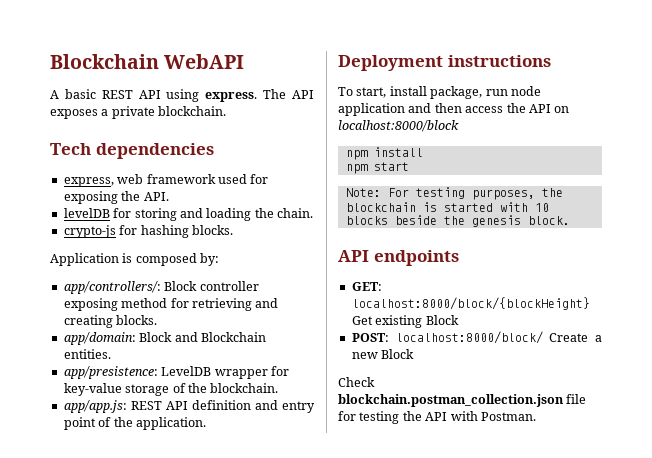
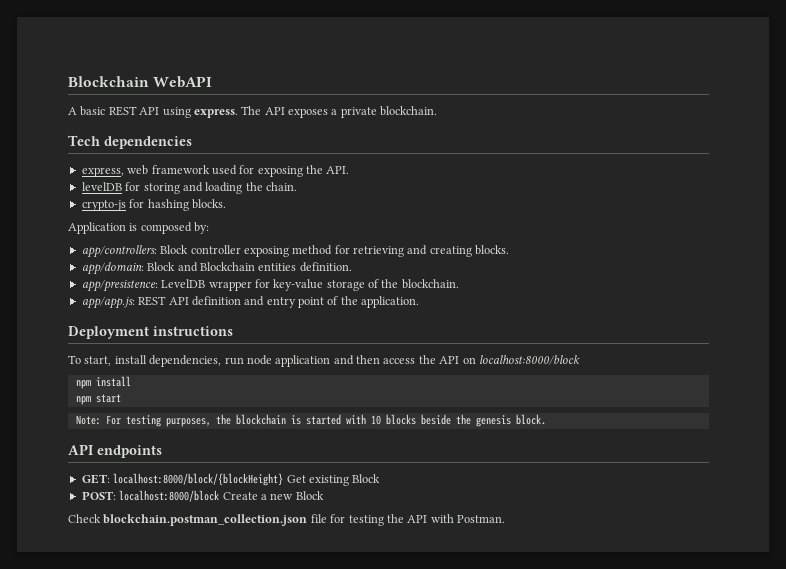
[63,281,161,294] app/controllers/: -> [81,245,157,258] app/controllers:
[63,349,111,359] entities. -> [258,262,352,272] entities definition.
[430,86,483,99] package, -> [149,355,222,367] dependencies,
[395,331,543,344] localhost:8000/block/ -> [119,490,220,502] localhost:8000/block

